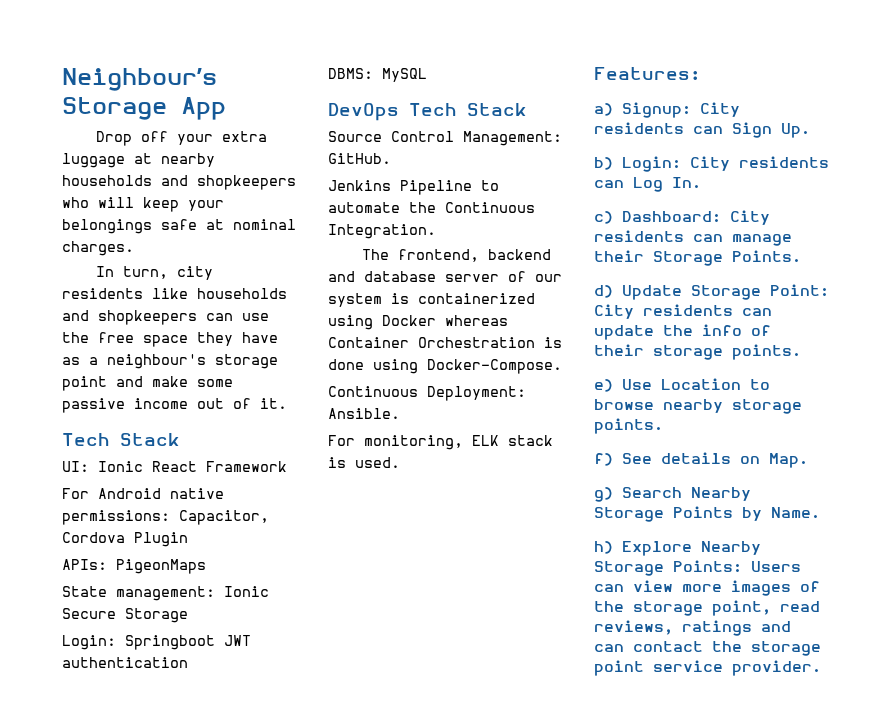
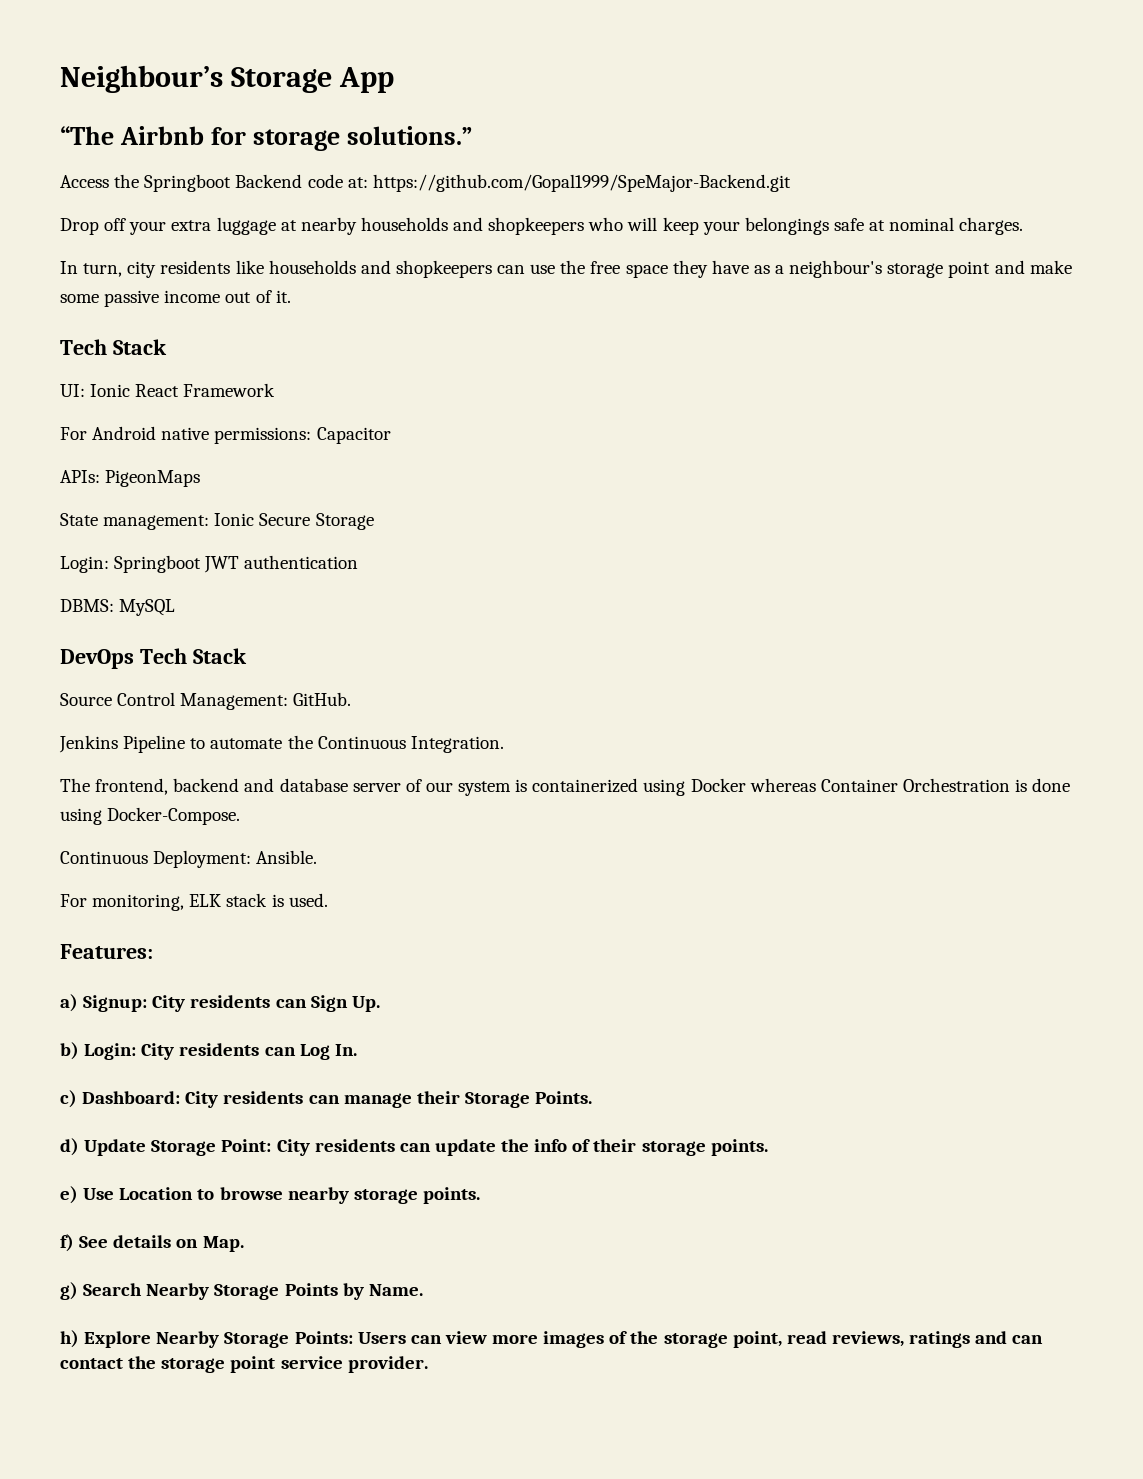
(226, 108) none -> [60,126,472,151] [60,174,791,192] // “The Airbnb for storage solutions.” // Access the Springboot Backend code at: https://github.com/Gopal1999/SpeMajor-Backend.git
[179,510,269,525] [62,532,188,547] Capacitor, Cordova Plugin -> [316,427,391,444] Capacitor

